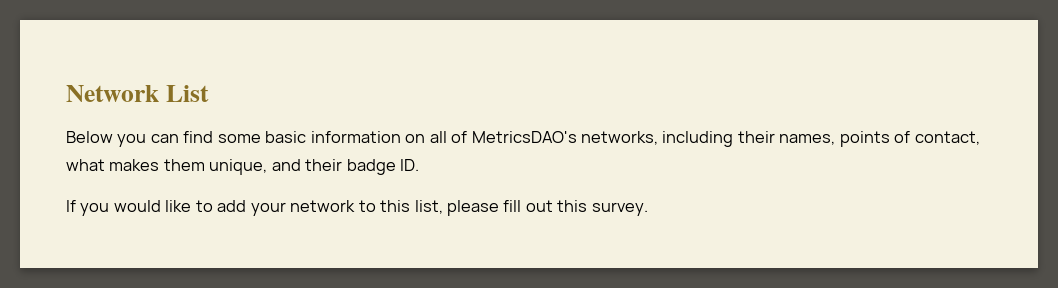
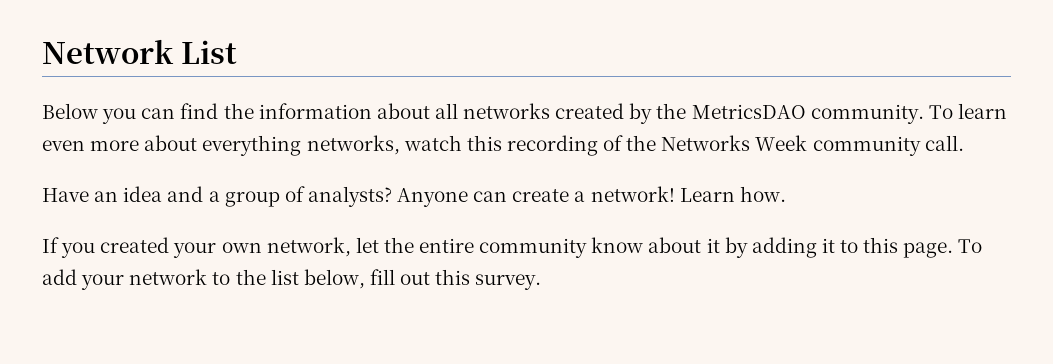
[217,131,980,147] [66,159,420,175] [66,200,213,216] some basic information on all of MetricsDAO's networks, including their names, points of contact, what makes them unique, and their badge ID. // If you would like to -> [223,103,1007,124] [42,135,964,156] [42,186,786,207] [42,237,983,258] the information about all networks created by the MetricsDAO community. To learn even more about everything networks, watch this recording of the Networks Week community call. // Have an idea and a group of analysts? Anyone can create a network! Learn how. // If you created your own network, let the entire community know about it by adding it to this page. To
[380,200,500,216] this list, please -> [235,269,365,289] the list below,

